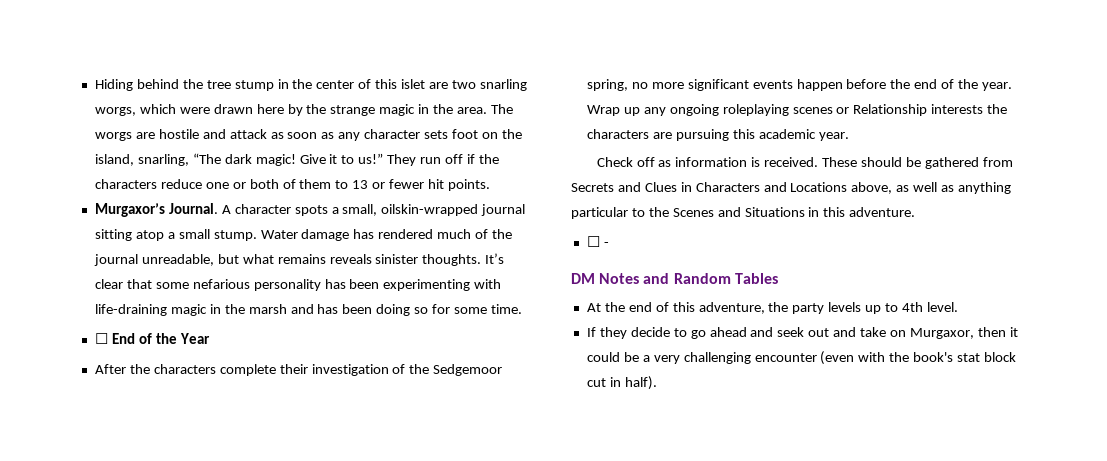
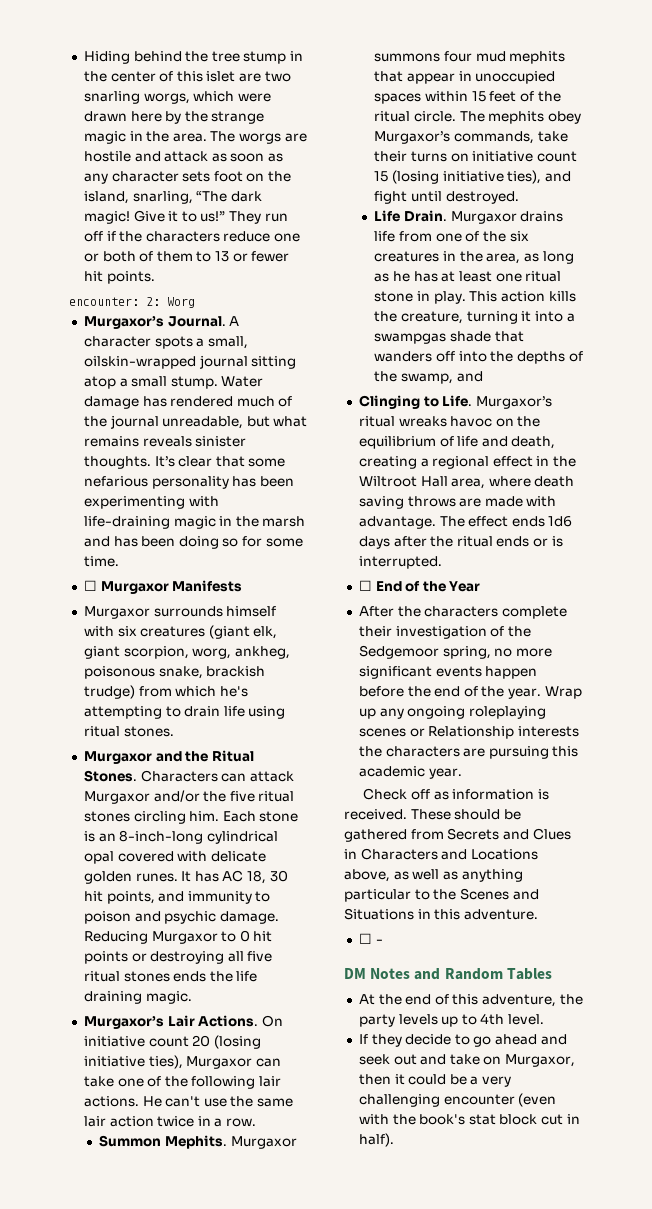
(490, 185) none -> [69,297,195,308] // encounter: 2: Worg
(522, 309) none -> [83,580,243,594] [83,606,277,619] [83,625,278,639] [83,646,290,659] [83,666,266,679] [83,685,248,699] [83,706,286,719] [83,726,174,737] [83,750,254,764] [83,770,294,782] [83,790,295,804] [83,811,299,824] [83,830,278,844] [83,851,266,864] [83,870,288,884] [83,891,271,904] [83,911,279,924] [83,930,273,944] [83,951,273,964] [83,971,258,982] [83,991,192,1004] [83,1015,283,1029] [83,1035,261,1049] [83,1055,281,1069] [83,1076,282,1089] [83,1096,294,1107] [83,1116,257,1127] [99,1135,297,1149] [374,51,566,64] [374,71,556,84] [374,91,561,104] [374,111,581,124] [374,131,568,144] [374,151,577,162] [374,170,571,184] [374,191,519,204] [374,210,564,224] [374,231,529,242] [374,251,574,264] [374,271,562,282] [374,291,576,304] [374,311,575,324] [374,331,524,344] [374,351,583,364] [374,371,483,384] [358,395,552,409] [358,416,541,427] [358,436,556,449] [358,456,577,469] [358,476,575,489] [358,496,557,509] [358,516,573,529] [358,536,563,549] [358,556,442,569] // ☐ Murgaxor Manifests // Murgaxor surrounds himself with six creatures (giant elk, giant scorpion, worg, ankheg, poisonous snake, brackish trudge) from which he's attempting to drain life using ritual stones. // Murgaxor and the Ritual Stones. Characters can attack Murgaxor and/or the five ritual stones circling him. Each stone is an 8-inch-long cylindrical opal covered with delicate golden runes. It has AC 18, 30 hit points, and immunity to poison and psychic damage. Reducing Murgaxor to 0 hit points or destroying all five ritual stones ends the life draining magic. // Murgaxor’s Lair Actions. On initiative count 20 (losing initiative ties), Murgaxor can take one of the following lair actions. He can't use the same lair action twice in a row. // Summon Mephits. Murgaxor summons four mud mephits that appear in unoccupied spaces within 15 feet of the ritual circle. The mephits obey Murgaxor’s commands, take their turns on initiative count 15 (losing initiative ties), and fight until destroyed. // Life Drain. Murgaxor drains life from one of the six creatures in the area, as long as he has at least one ritual stone in play. This action kills the creature, turning it into a swampgas shade that wanders off into the depths of the swamp, and // Clinging to Life. Murgaxor’s ritual wreaks havoc on the equilibrium of life and death, creating a regional effect in the Wiltroot Hall area, where death saving throws are made with advantage. The effect ends 1d6 days after the ritual ends or is interrupted.

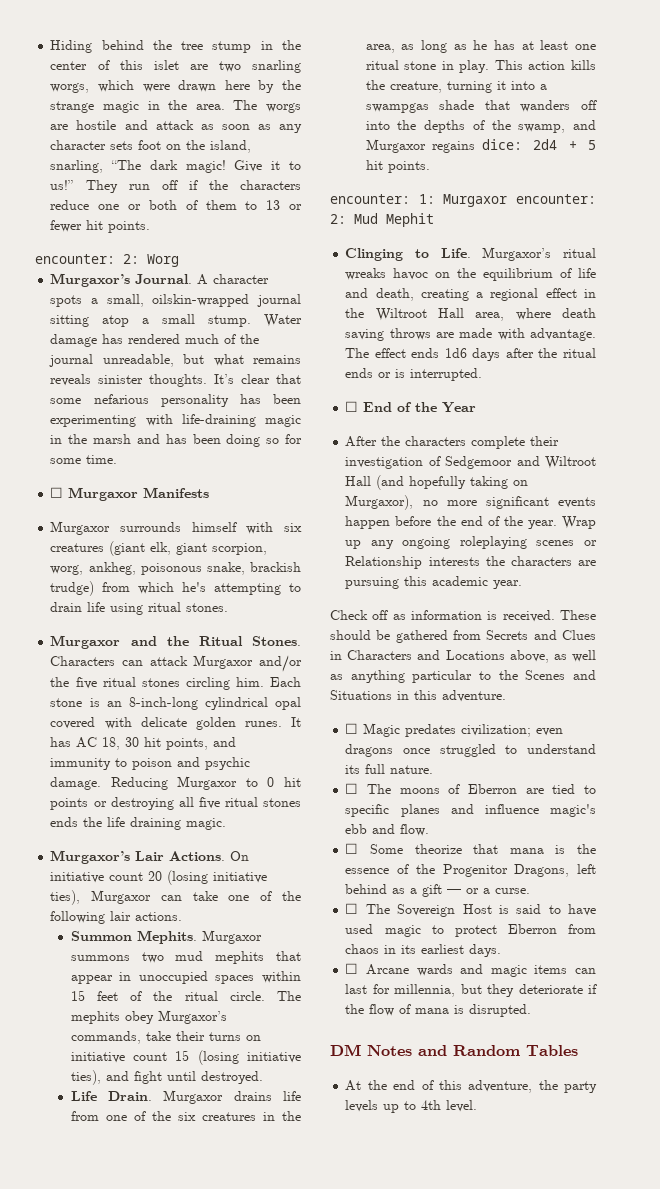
[142,1096,294,1107] [83,1116,257,1127] He can't use the same lair action twice in a row. -> (183, 916) none
[444,51,473,62] four -> [141,952,164,963] two
(483, 376) none -> [365,139,596,153] [365,160,430,173] [330,194,596,207] [330,213,434,227] Murgaxor regains dice: 2d4 + 5 hit points. // encounter: 1: Murgaxor encounter: 2: Mud Mephit
[507,626,531,637] [358,645,491,659] the Sedgemoor spring, -> [445,456,596,469] [345,475,529,490] [345,495,414,510] Sedgemoor and Wiltroot Hall (and hopefully taking on Murgaxor),
[375,939,383,944] - -> [363,723,564,737] [345,744,596,757] [345,764,434,774] [345,783,596,794] [345,804,596,817] [345,824,430,836] [345,843,596,854] [345,864,596,877] [345,884,531,897] [345,903,596,917] [345,924,596,937] [345,944,502,957] [345,963,596,977] [345,984,597,997] [345,1004,532,1017] Magic predates civilization; even dragons once struggled to understand its full nature. // ☐ The moons of Eberron are tied to specific planes and influence magic's ebb and flow. // ☐ Some theorize that mana is the essence of the Progenitor Dragons, left behind as a gift — or a curse. // ☐ The Sovereign Host is said to have used magic to protect Eberron from chaos in its earliest days. // ☐ Arcane wards and magic items can last for millennia, but they deteriorate if the flow of mana is disrupted.
[358,1034,567,1047] [358,1054,576,1067] [358,1074,512,1087] [358,1093,557,1107] [358,1114,580,1125] [358,1133,394,1147] // If they decide to go ahead and seek out and take on Murgaxor, then it could be a very challenging encounter (even with the book's stat block cut in half). -> (478, 1106) none

